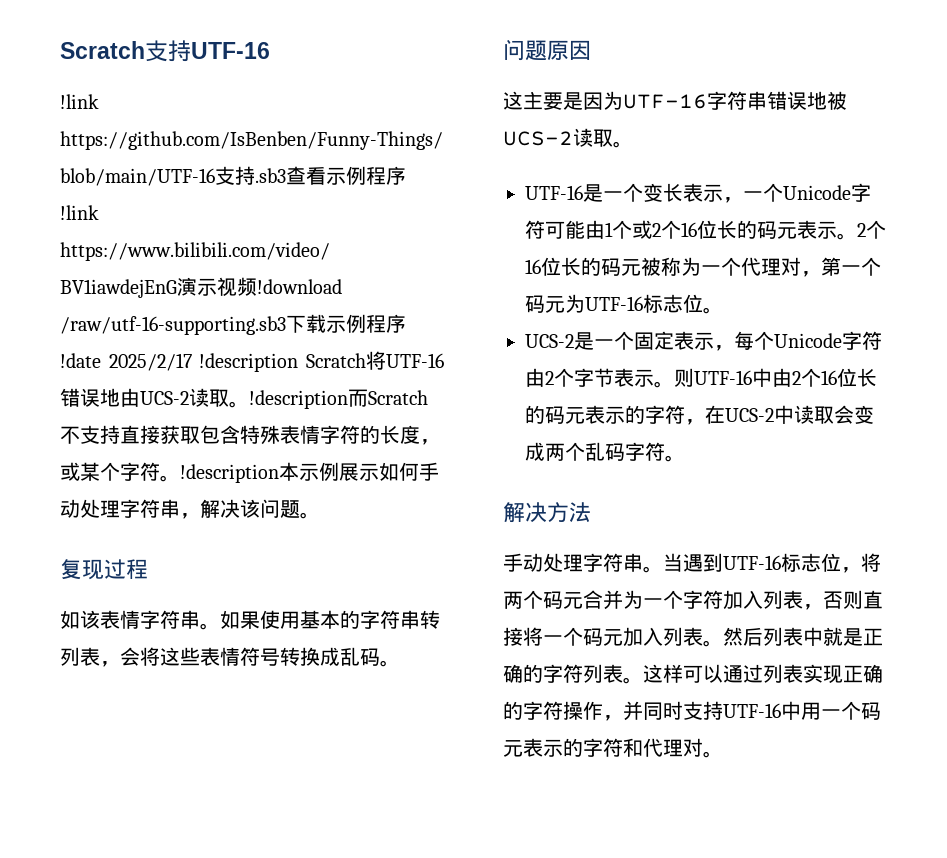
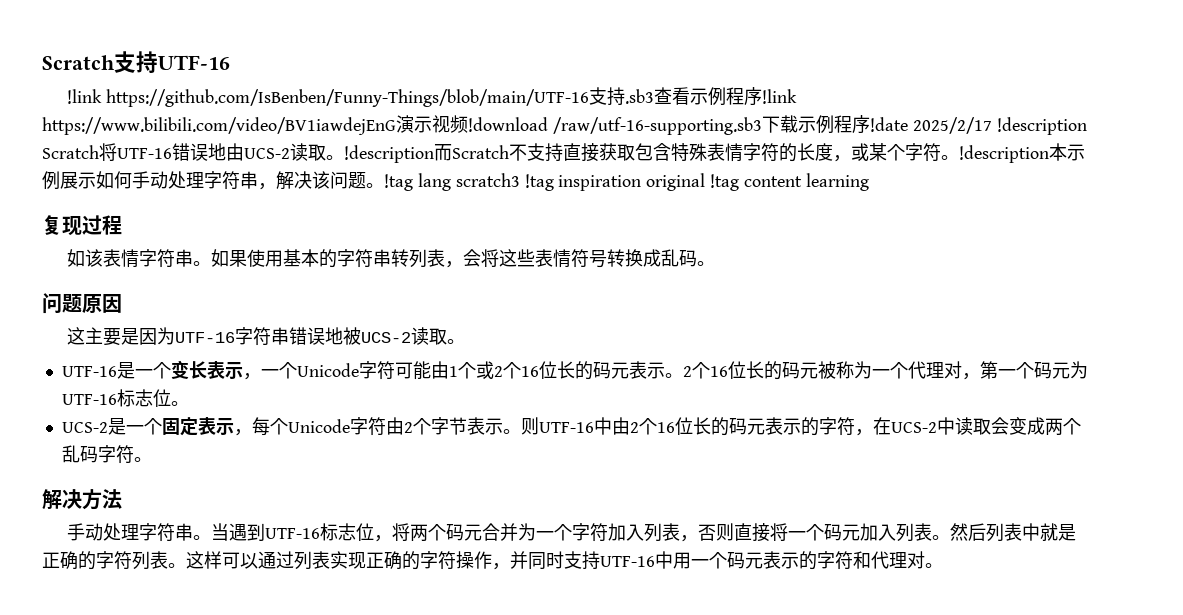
(320, 515) none -> [384,173,869,191] !tag lang scratch3 !tag inspiration original !tag content learning

